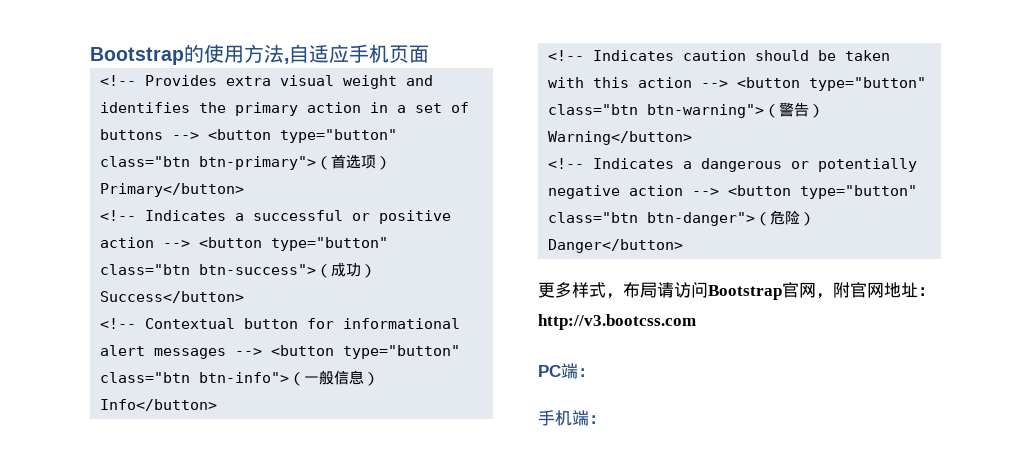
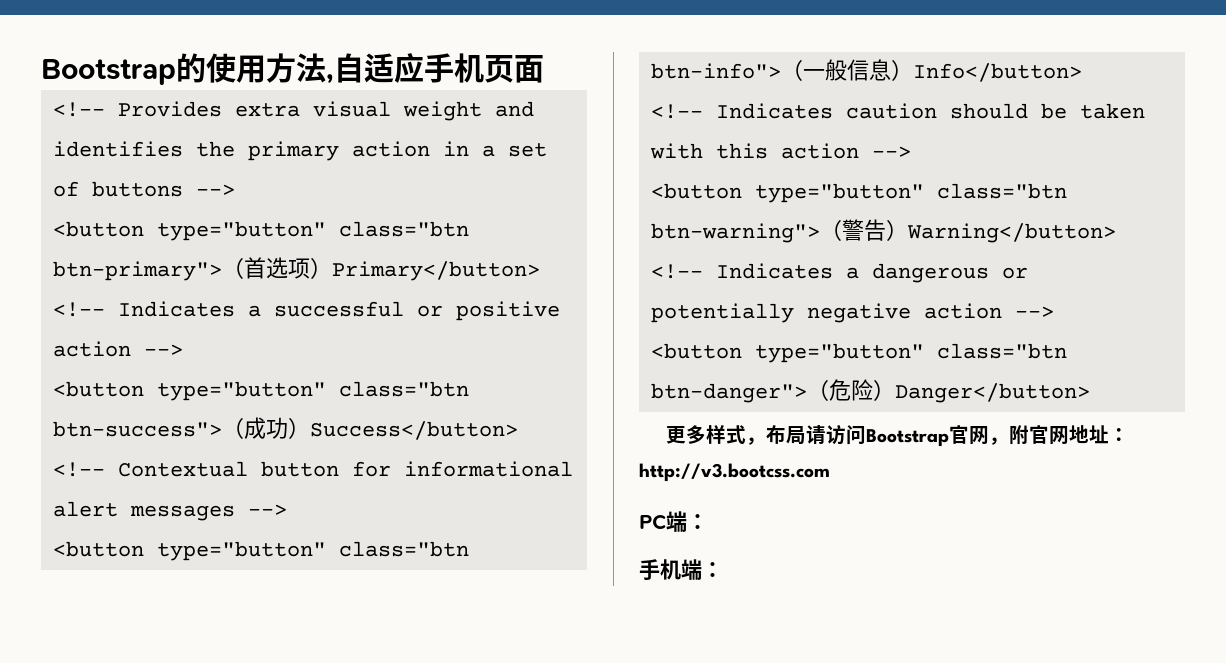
(200, 136) none -> (235, 190) //
(191, 244) none -> (183, 350) //
(263, 352) none -> (287, 510) //
(729, 84) none -> (911, 152) //
(720, 192) none -> (1054, 312) //

